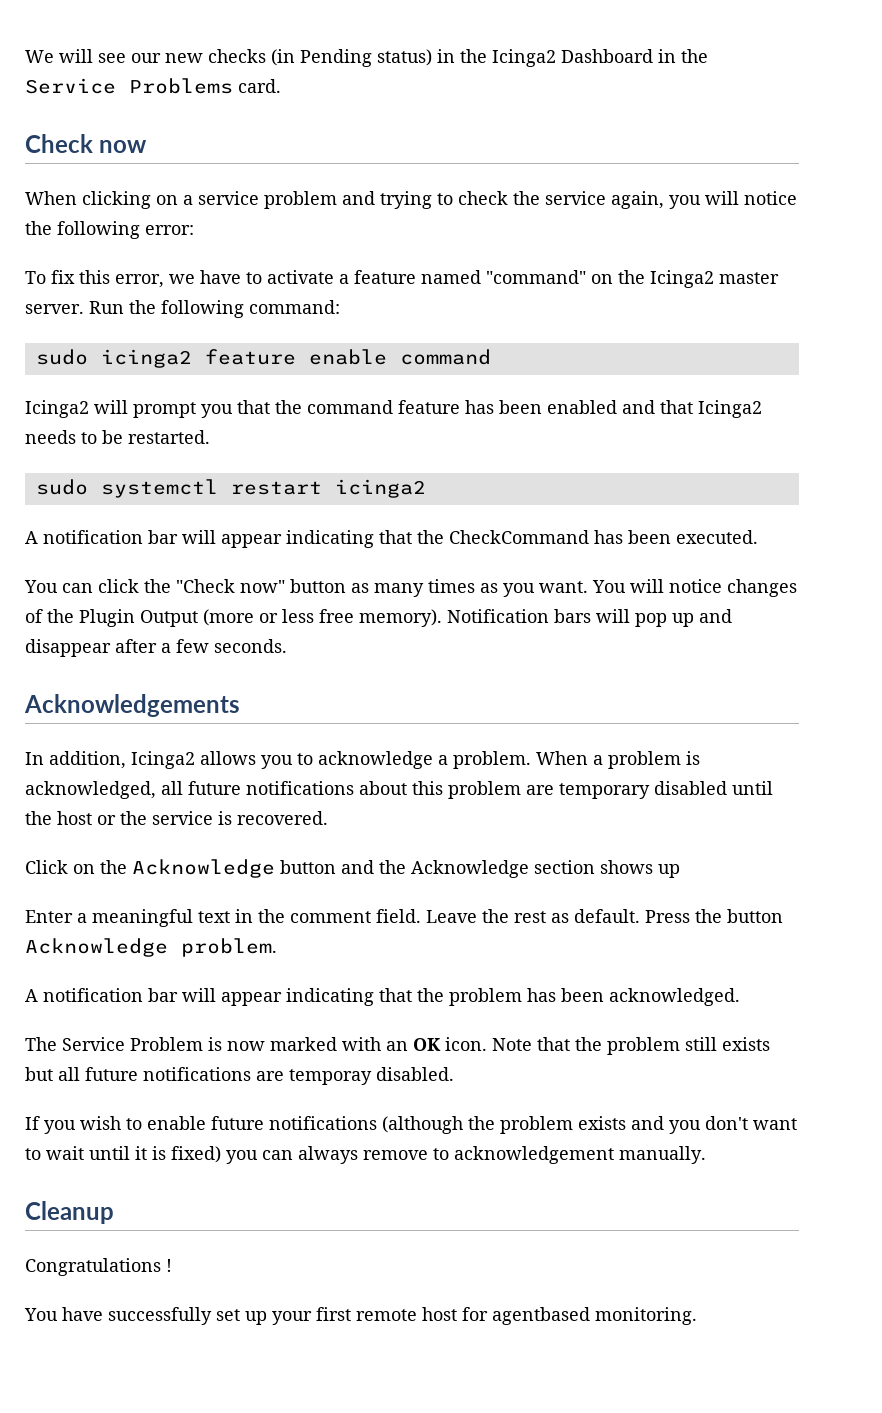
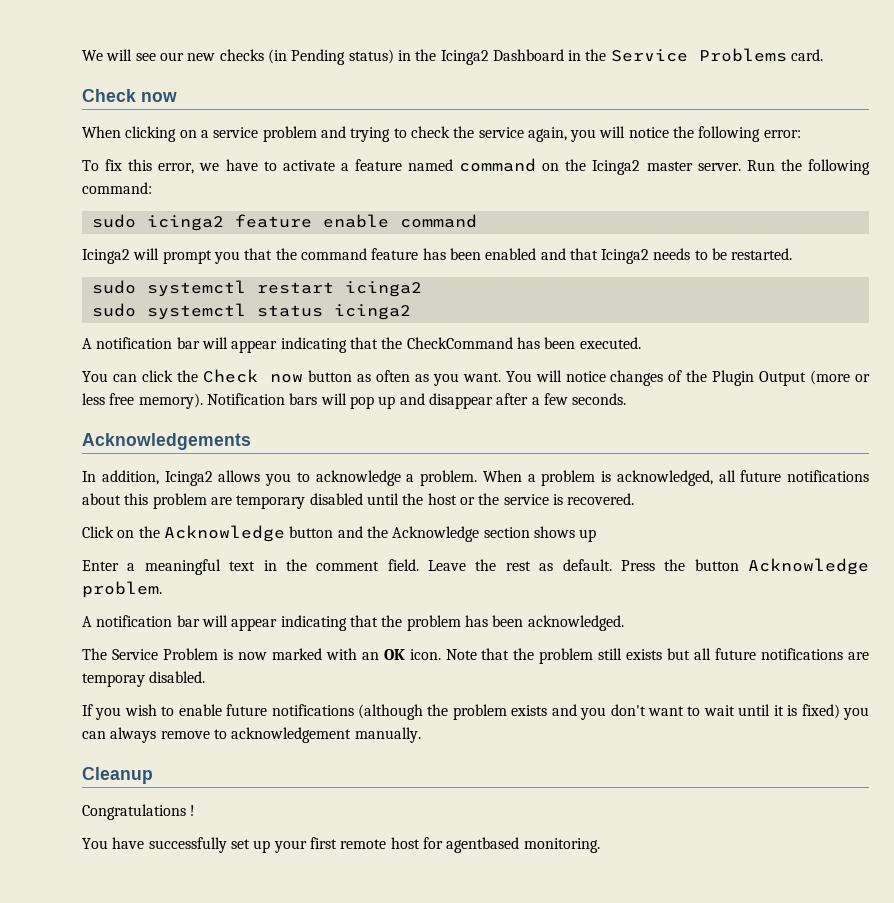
[486,270,586,284] "command" -> [459,158,537,172] command
(426, 488) none -> [91,303,411,320] // sudo systemctl status icinga2
[176,579,475,597] "Check now" button as many times -> [202,369,410,383] Check now button as often

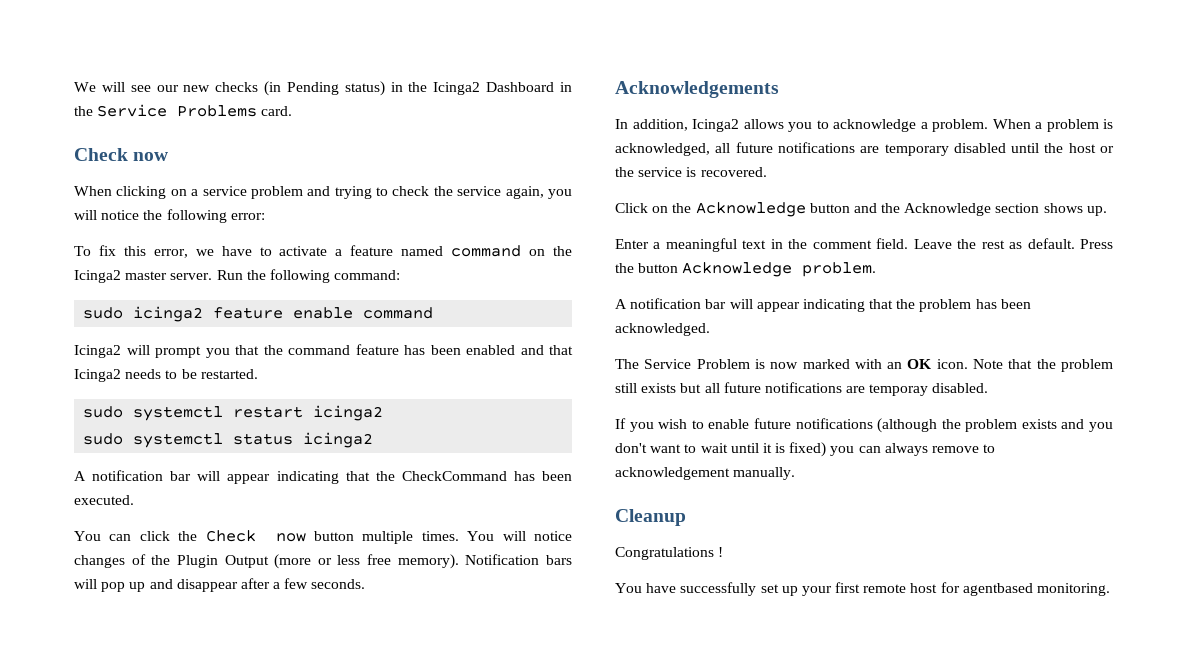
[357,370,501,386] as often as you want. -> [362,531,459,544] multiple times.
[82,493,207,509] about this problem -> (855, 147) none
[579,529,597,542] up -> [1086,206,1107,216] up.

